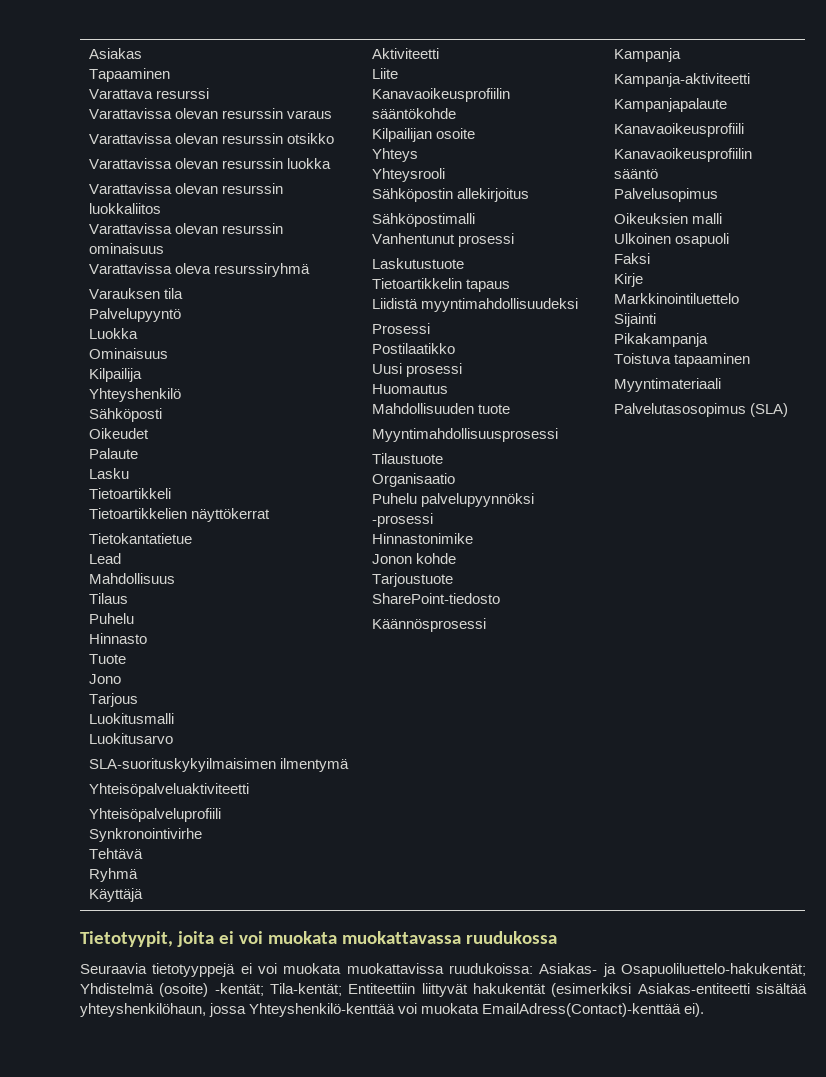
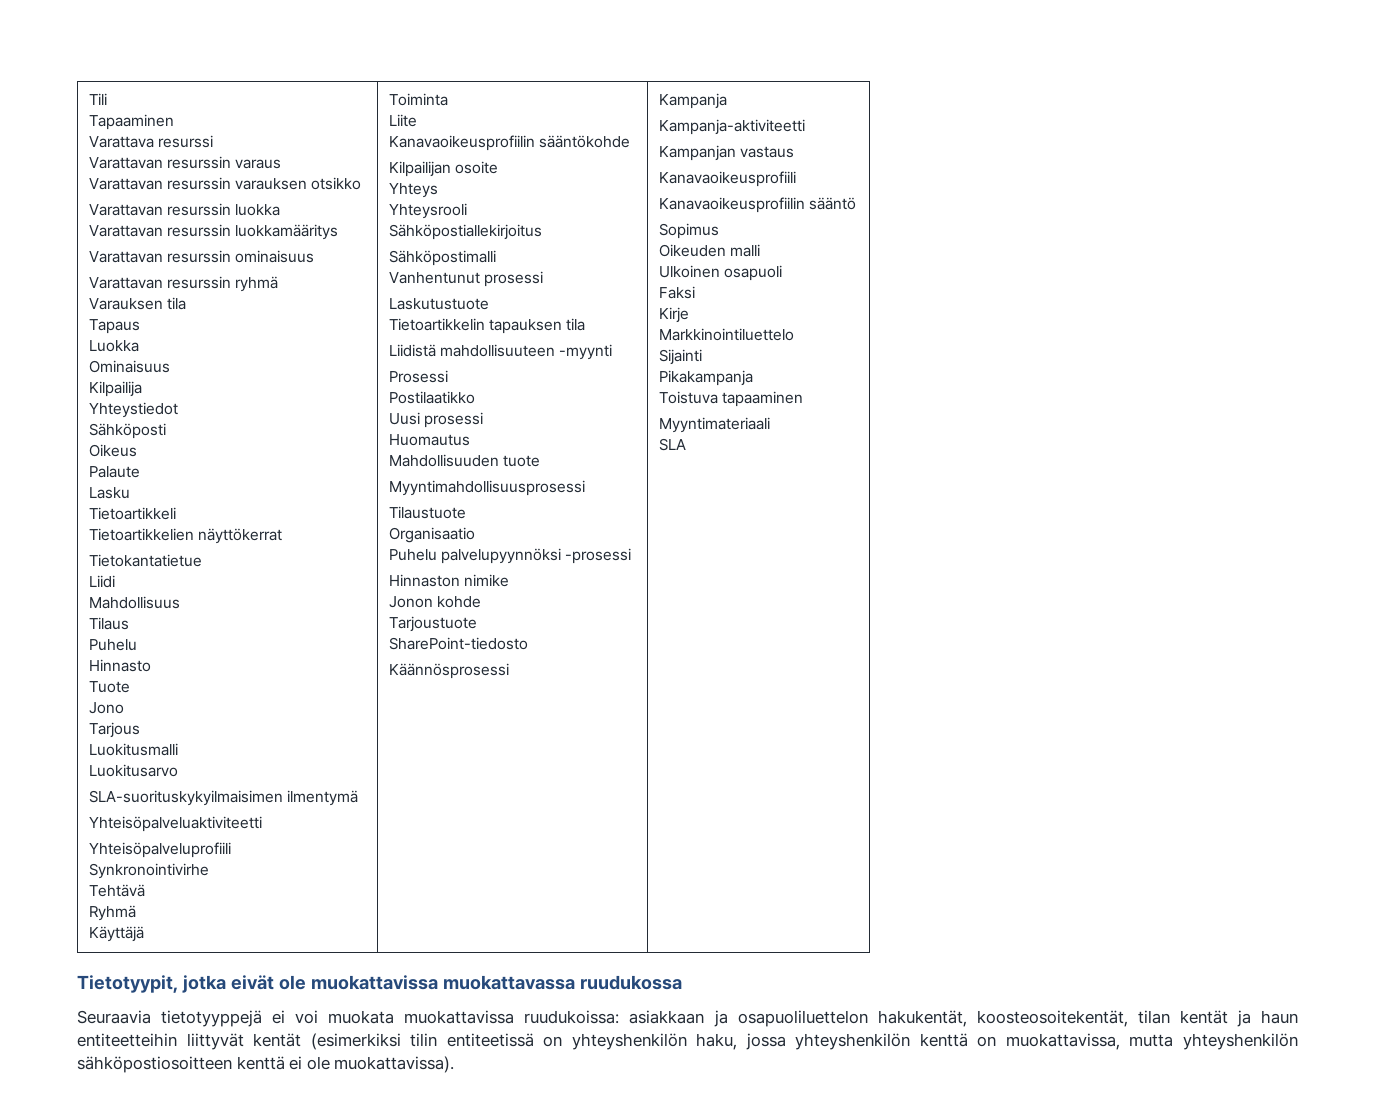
[89,48,143,59] Asiakas -> [88,93,107,105] Tili
[89,108,219,119] Varattavissa olevan -> [88,157,163,169] Varattavan
[89,133,284,144] Varattavissa olevan resurssin -> [88,177,308,190] Varattavan resurssin varauksen
[89,158,219,169] Varattavissa olevan -> [88,204,163,216] Varattavan
[89,183,284,194] [89,203,162,214] [89,223,219,234] Varattavissa olevan resurssin luokkaliitos // Varattavissa olevan -> [88,224,339,240] [88,251,163,263] Varattavan resurssin luokkamääritys // Varattavan
[89,263,311,277] Varattavissa oleva resurssiryhmä -> [88,276,279,292] Varattavan resurssin ryhmä
[89,308,182,322] Palvelupyyntö -> [88,319,140,334] Tapaus
[89,388,182,402] Yhteyshenkilö -> [88,402,178,418] Yhteystiedot
[89,428,150,439] Oikeudet -> [88,444,137,457] Oikeus
[89,553,122,564] Lead -> [88,575,115,588] Liidi
[372,48,440,59] Aktiviteetti -> [388,93,448,106] Toiminta
[372,188,530,202] Sähköpostin allekirjoitus -> [388,224,542,240] Sähköpostiallekirjoitus
[466,279,511,292] tapaus -> [488,318,586,334] tapauksen tila
[421,298,579,312] myyntimahdollisuudeksi -> [439,344,613,360] mahdollisuuteen -myynti
[372,533,474,544] Hinnastonimike -> [388,574,509,587] Hinnaston nimike
[614,98,728,112] Kampanjapalaute -> [658,145,794,161] Kampanjan vastaus
[614,188,719,202] [614,213,689,224] Palvelusopimus // Oikeuksien -> [658,223,719,239] [658,244,726,257] Sopimus // Oikeuden
[614,403,789,417] Palvelutasosopimus (SLA) -> [658,438,686,451] SLA
[176,931,337,947] joita ei voi muokata -> [181,975,438,993] jotka eivät ole muokattavissa
[539,963,806,977] [80,983,807,997] [80,1003,705,1017] Asiakas- ja Osapuoliluettelo-hakukentät; Yhdistelmä (osoite) -kentät; Tila-kentät; Entiteettiin liittyvät hakukentät (esimerkiksi Asiakas-entiteetti sisältää yhteyshenkilöhaun, jossa Yhteyshenkilö-kenttää voi muokata EmailAdress(Contact)-kenttää ei). -> [629,1010,1298,1027] [77,1033,1298,1050] [77,1056,455,1073] asiakkaan ja osapuoliluettelon hakukentät, koosteosoitekentät, tilan kentät ja haun entiteetteihin liittyvät kentät (esimerkiksi tilin entiteetissä on yhteyshenkilön haku, jossa yhteyshenkilön kenttä on muokattavissa, mutta yhteyshenkilön sähköpostiosoitteen kenttä ei ole muokattavissa).

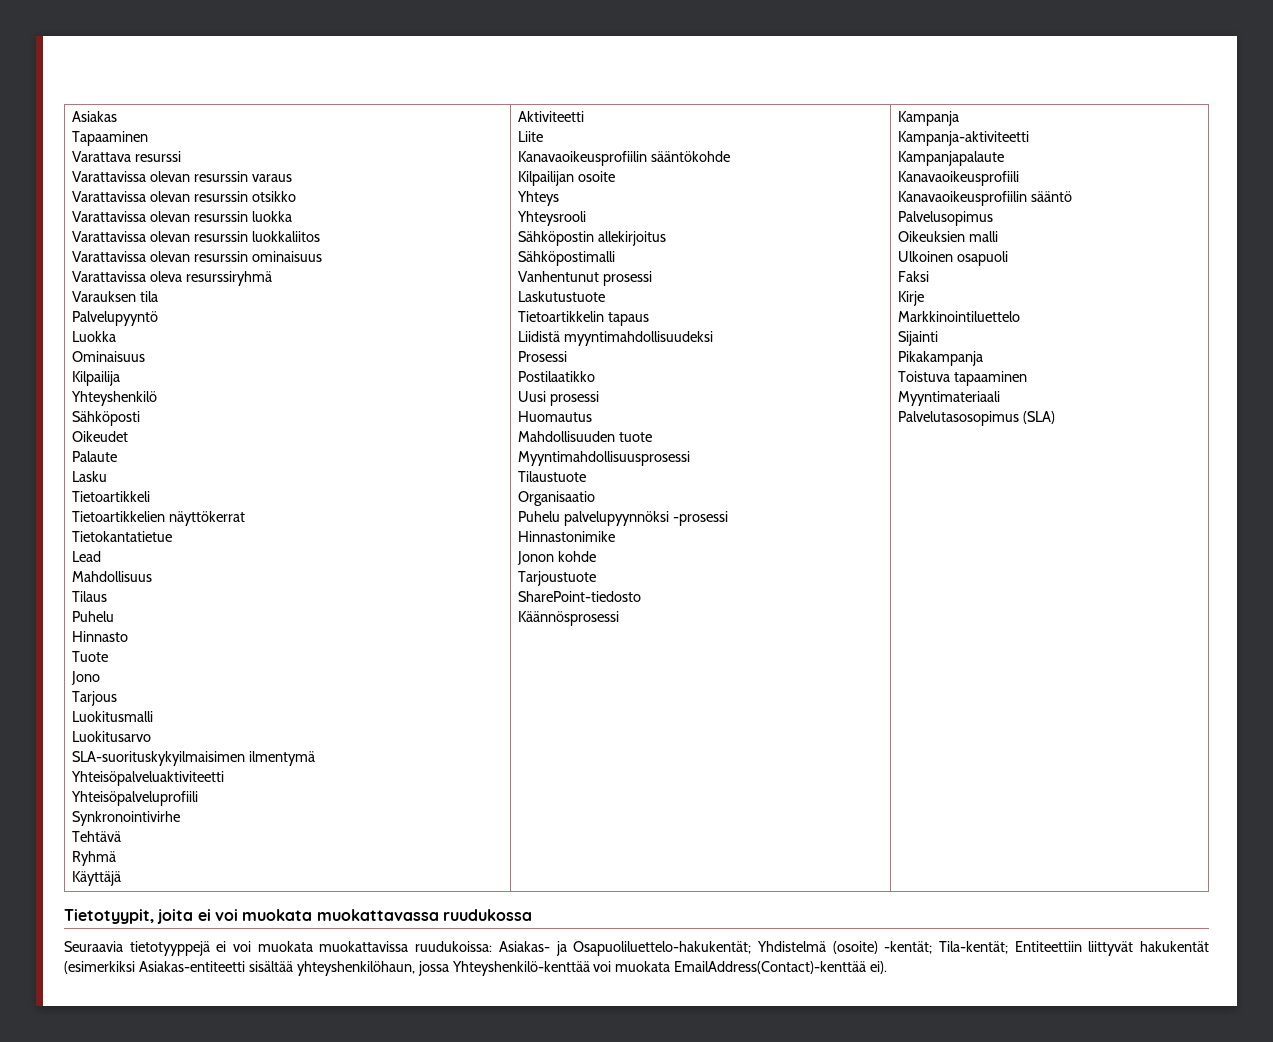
[88,93,107,105] Tili -> [71,111,117,122] Asiakas
[88,157,163,169] Varattavan -> [71,171,190,182] Varattavissa olevan
[88,177,308,190] Varattavan resurssin varauksen -> [71,191,248,202] Varattavissa olevan resurssin
[88,204,163,216] Varattavan -> [71,211,190,222] Varattavissa olevan
[88,224,339,240] [88,251,163,263] Varattavan resurssin luokkamääritys // Varattavan -> [71,231,320,242] [71,251,190,262] Varattavissa olevan resurssin luokkaliitos // Varattavissa olevan
[88,276,279,292] Varattavan resurssin ryhmä -> [71,271,272,286] Varattavissa oleva resurssiryhmä
[88,319,140,334] Tapaus -> [71,311,158,326] Palvelupyyntö
[88,402,178,418] Yhteystiedot -> [70,391,157,406] Yhteyshenkilö
[88,444,137,457] Oikeus -> [71,431,128,442] Oikeudet
[88,575,115,588] Liidi -> [71,551,101,562] Lead
[388,93,448,106] Toiminta -> [517,111,584,122] Aktiviteetti
[388,224,542,240] Sähköpostiallekirjoitus -> [517,231,666,246] Sähköpostin allekirjoitus
[488,318,586,334] tapauksen tila -> [607,312,649,326] tapaus
[439,344,613,360] mahdollisuuteen -myynti -> [563,331,713,346] myyntimahdollisuudeksi
[388,574,509,587] Hinnaston nimike -> [517,531,615,542] Hinnastonimike
[658,145,794,161] Kampanjan vastaus -> [897,151,1004,166] Kampanjapalaute
[658,223,719,239] [658,244,726,257] Sopimus // Oikeuden -> [897,211,993,226] [897,231,965,242] Palvelusopimus // Oikeuksien
[658,438,686,451] SLA -> [897,411,1055,426] Palvelutasosopimus (SLA)
[181,975,438,993] jotka eivät ole muokattavissa -> [157,909,313,924] joita ei voi muokata
[629,1010,1298,1027] [77,1033,1298,1050] [77,1056,455,1073] asiakkaan ja osapuoliluettelon hakukentät, koosteosoitekentät, tilan kentät ja haun entiteetteihin liittyvät kentät (esimerkiksi tilin entiteetissä on yhteyshenkilön haku, jossa yhteyshenkilön kenttä on muokattavissa, mutta yhteyshenkilön sähköpostiosoitteen kenttä ei ole muokattavissa). -> [498,941,1209,956] [64,961,888,976] Asiakas- ja Osapuoliluettelo-hakukentät; Yhdistelmä (osoite) -kentät; Tila-kentät; Entiteettiin liittyvät hakukentät (esimerkiksi Asiakas-entiteetti sisältää yhteyshenkilöhaun, jossa Yhteyshenkilö-kenttää voi muokata EmailAddress(Contact)-kenttää ei).

